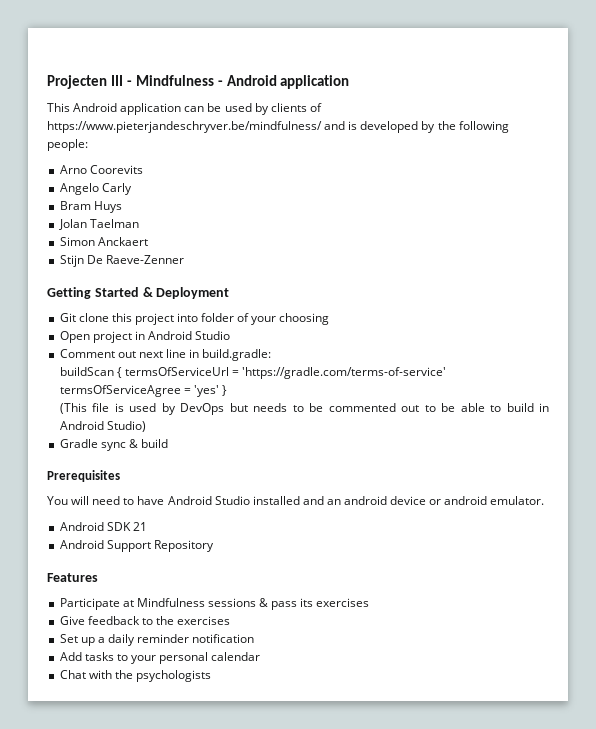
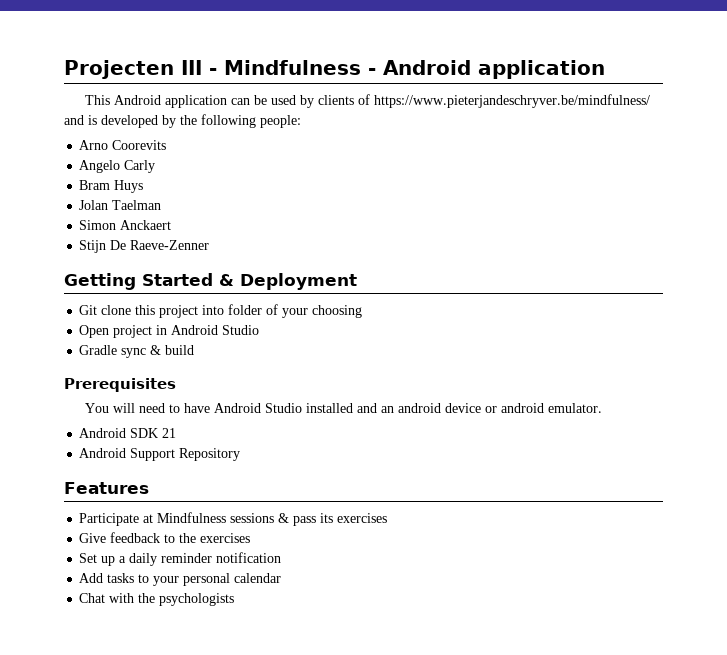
[59,349,272,361] [59,367,447,379] [59,385,228,397] [59,403,549,415] [59,421,147,432] // Comment out next line in build.gradle: // buildScan { termsOfServiceUrl = 'https://gradle.com/terms-of-service' termsOfServiceAgree = 'yes' } // (This file is used by DevOps but needs to be commented out to be able to build in Android Studio) -> (260, 330) none

